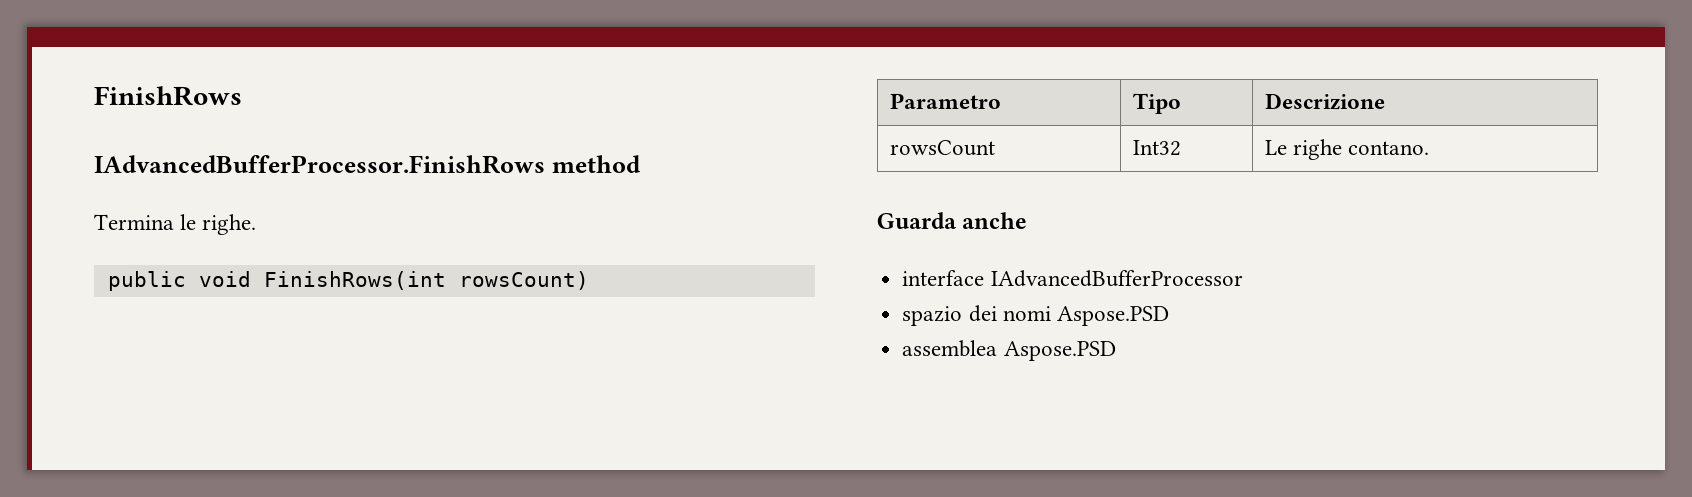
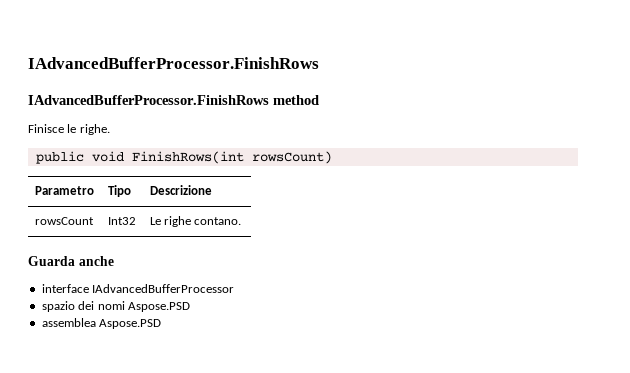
[94,86,242,106] FinishRows -> [28,57,319,69] IAdvancedBufferProcessor.FinishRows
[94,214,174,230] Termina -> [28,124,64,133] Finisce

